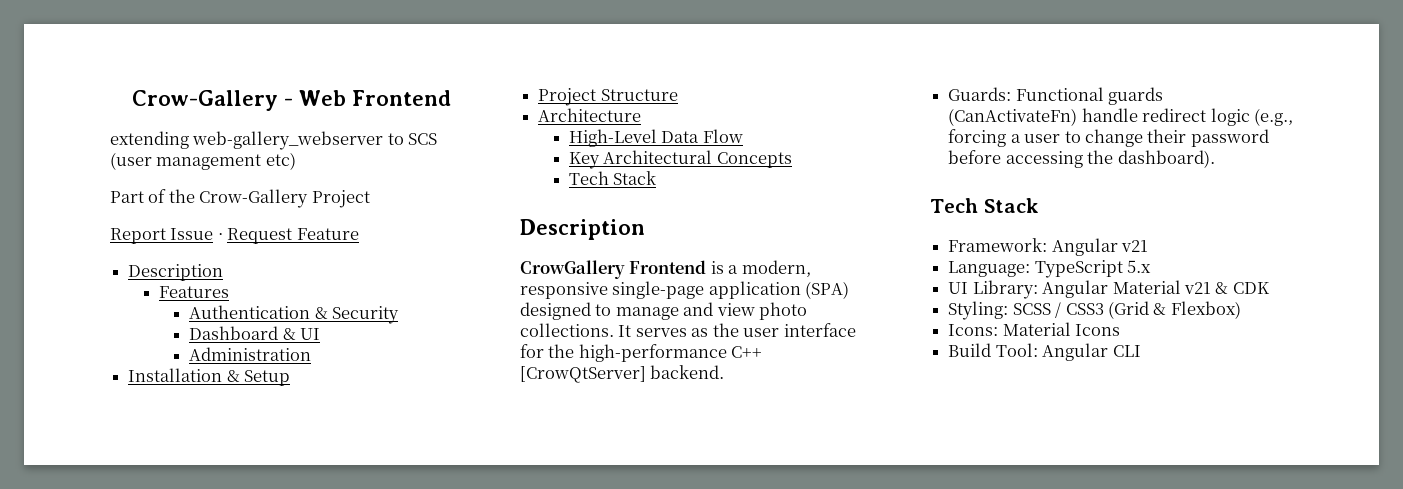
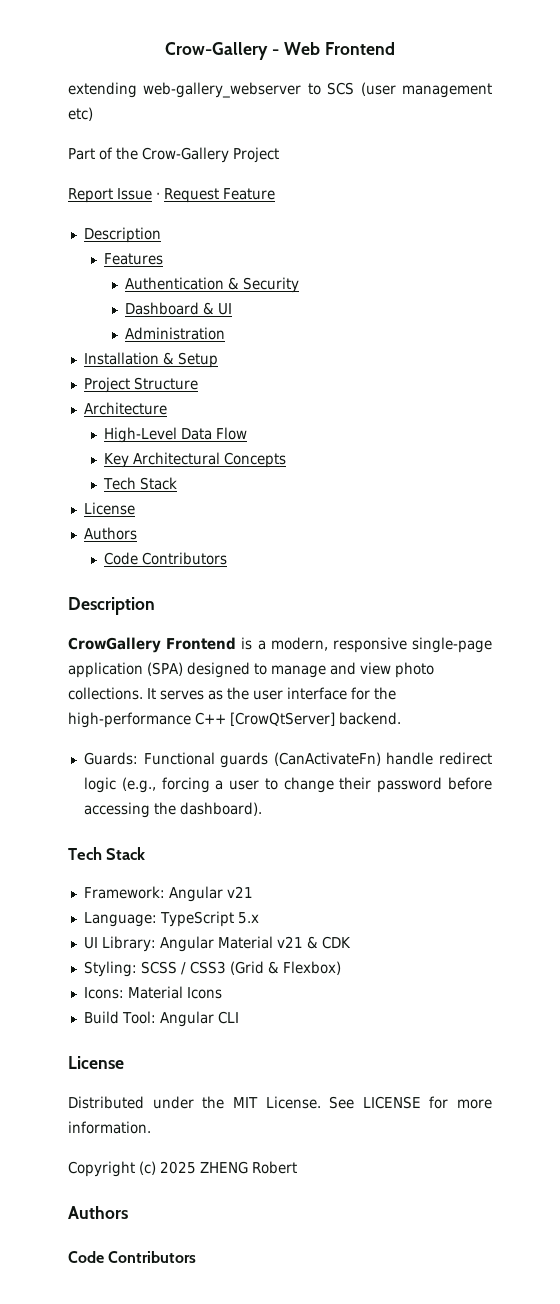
(657, 178) none -> [83,502,135,515] [83,527,137,540] [104,552,228,565] // License // Authors // Code Contributors
(1141, 351) none -> [68,1056,124,1069] [68,1096,492,1109] [68,1121,151,1134] [68,1161,297,1177] [68,1206,128,1219] [68,1251,197,1263] // License // Distributed under the MIT License. See LICENSE for more information. // Copyright (c) 2025 ZHENG Robert // Authors // Code Contributors

